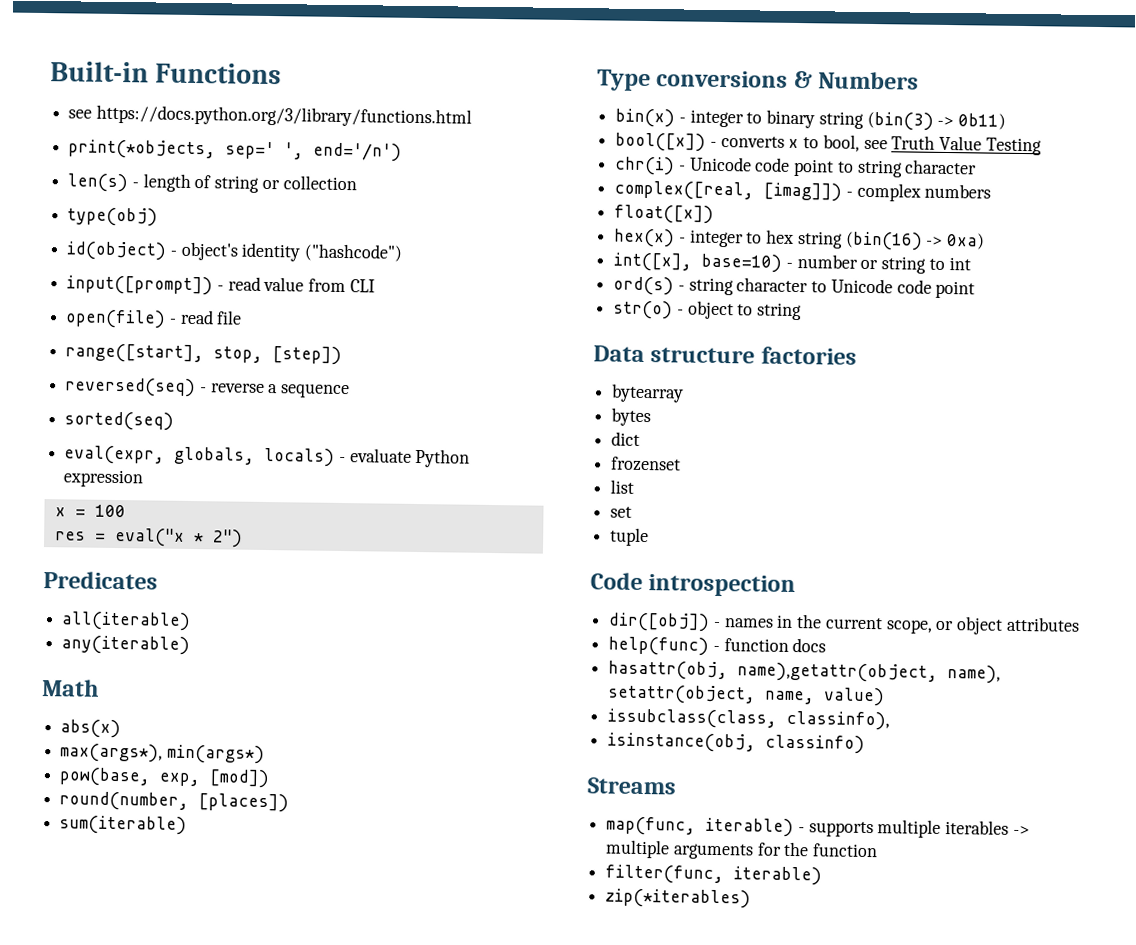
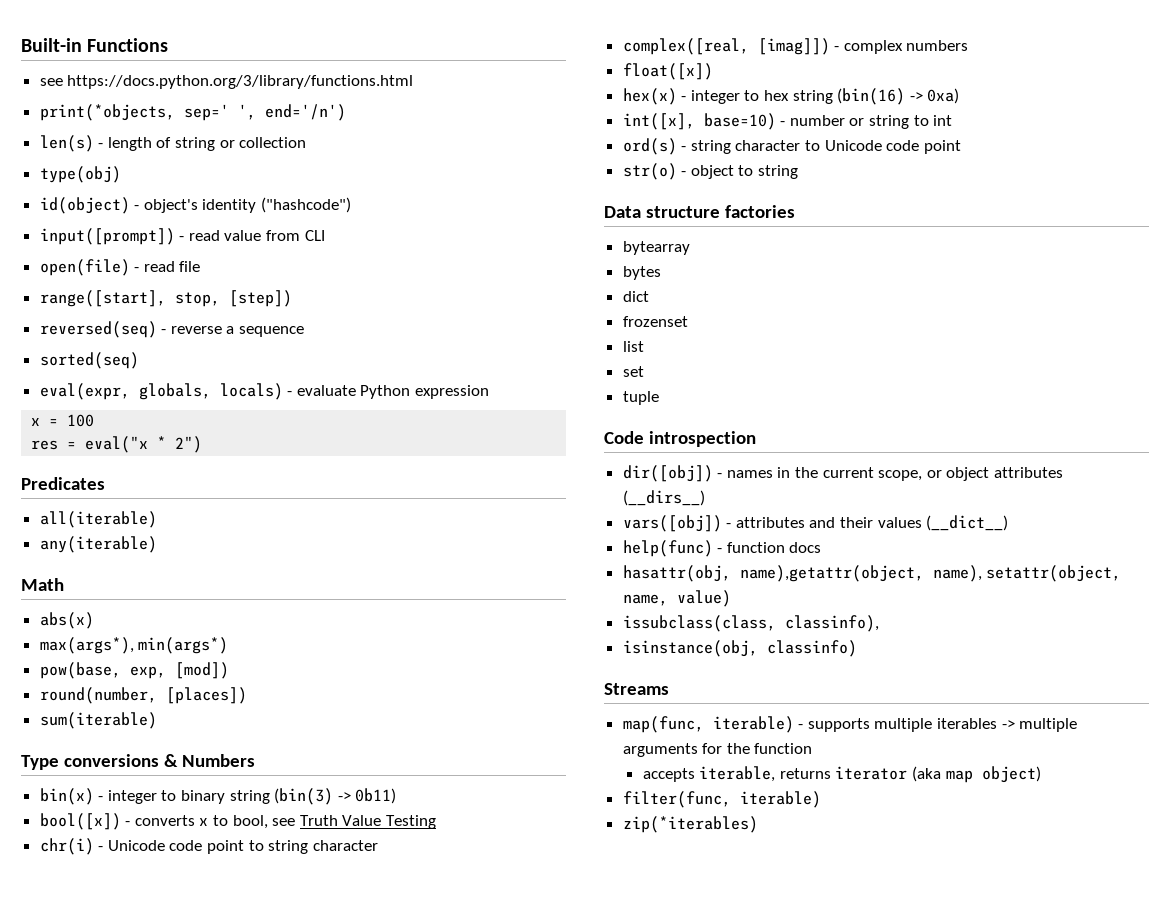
(1080, 624) none -> [622,490,705,506] [622,515,1009,532] (__dirs__) // vars([obj]) - attributes and their values (__dict__)
(879, 850) none -> [642,766,1041,783] // accepts iterable, returns iterator (aka map object)

